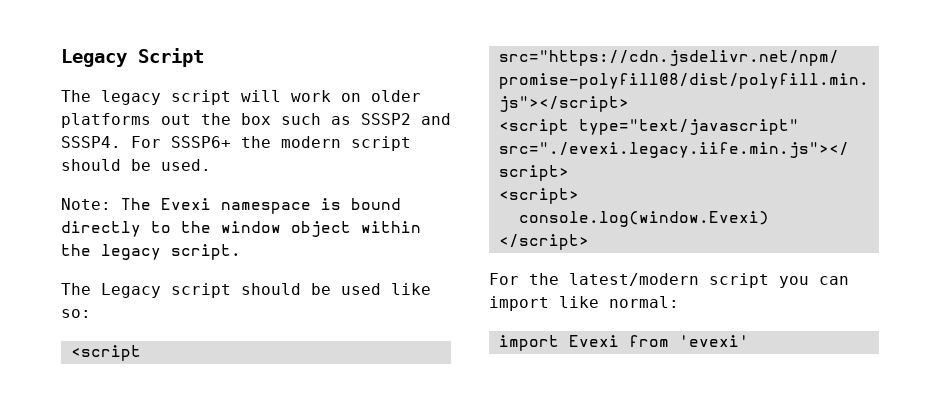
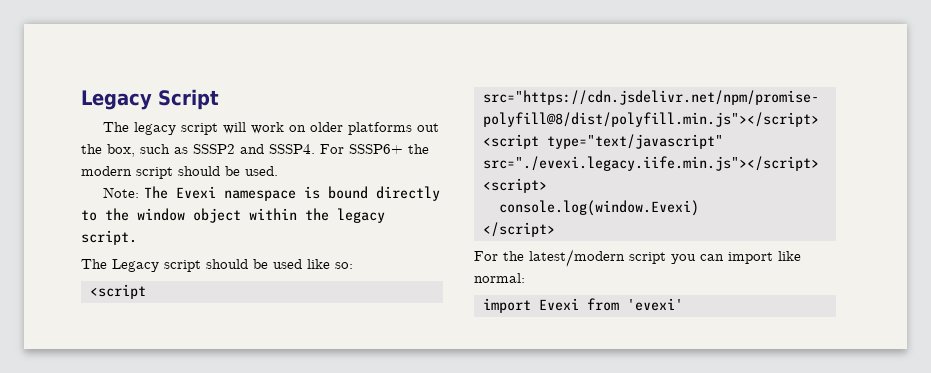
[241,113,271,125] box -> [107,144,135,157] box,

